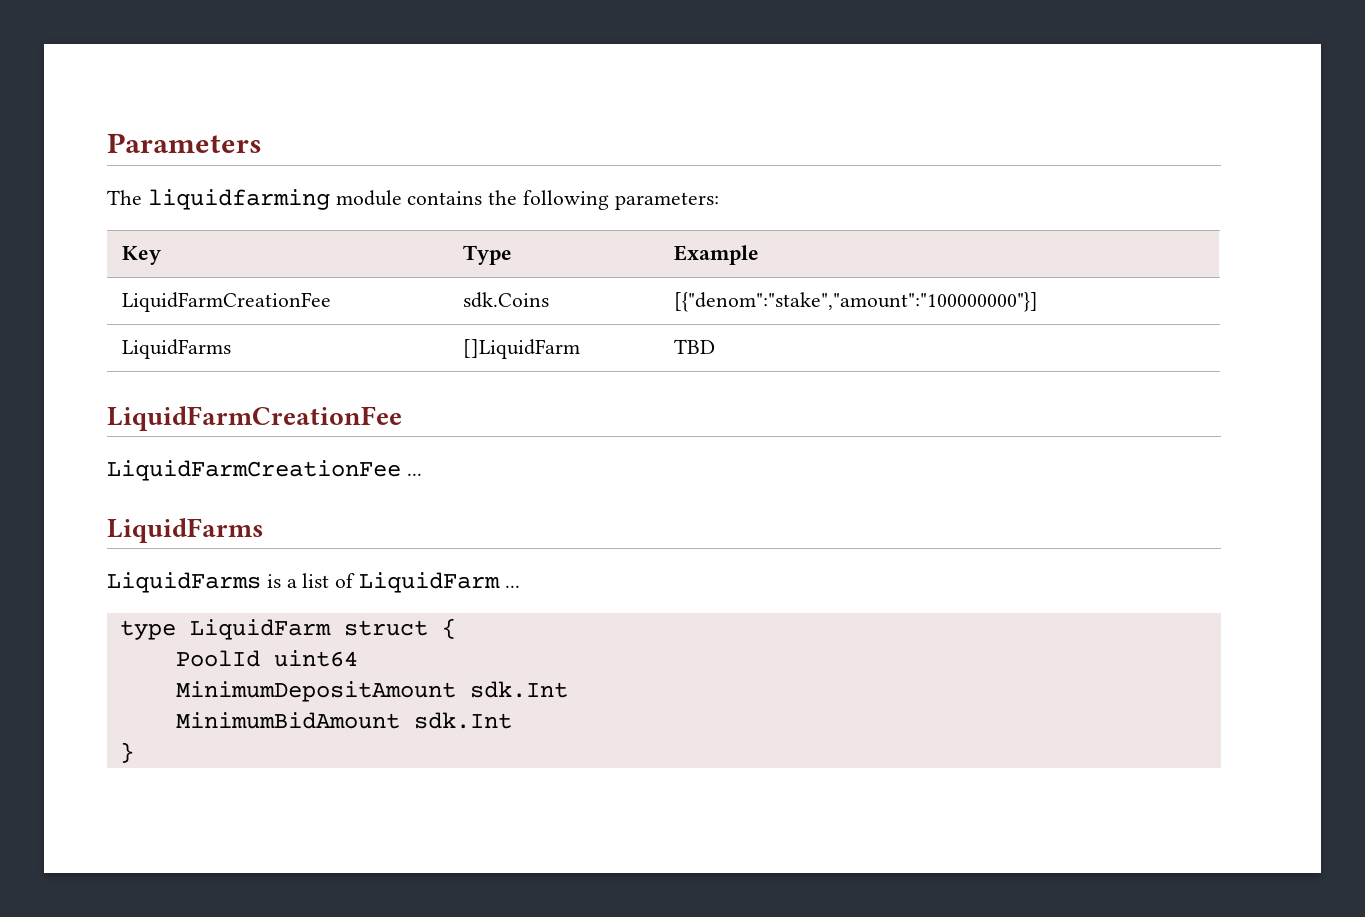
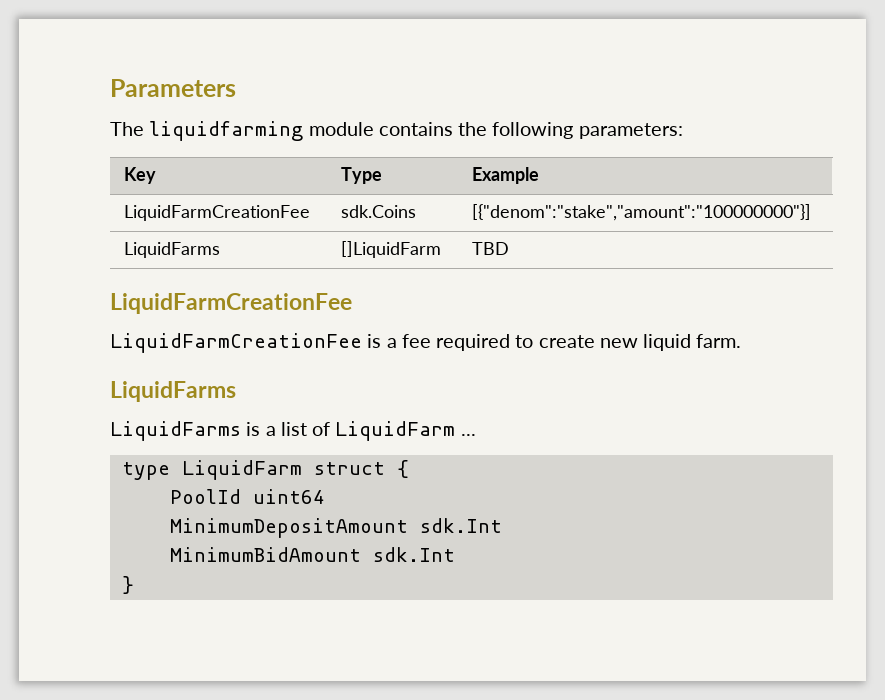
[406,473,422,476] ... -> [367,334,742,351] is a fee required to create new liquid farm.

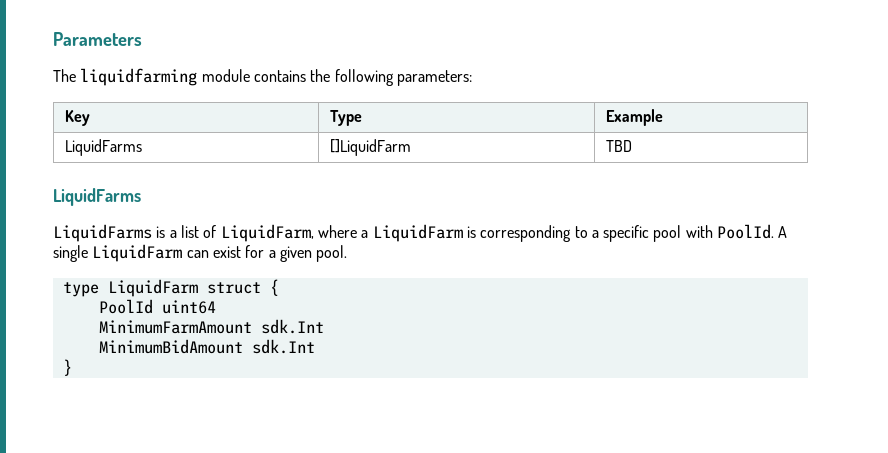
[123,205,310,221] [340,205,416,218] [471,204,811,221] // LiquidFarmCreationFee | sdk.Coins | [{"denom":"stake","amount":"100000000"}] -> (663, 117) none
[110,293,352,314] [110,333,742,353] // LiquidFarmCreationFee // LiquidFarmCreationFee is a fee required to create new liquid farm. -> (632, 146) none
[335,421,476,441] LiquidFarm ... -> [220,224,788,242] [53,244,348,262] LiquidFarm, where a LiquidFarm is corresponding to a specific pool with PoolId. A single LiquidFarm can exist for a given pool.
[169,518,408,538] MinimumDepositAmount -> [98,320,252,334] MinimumFarmAmount

